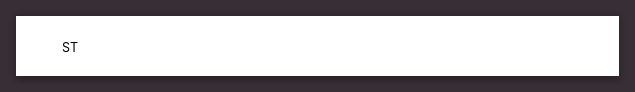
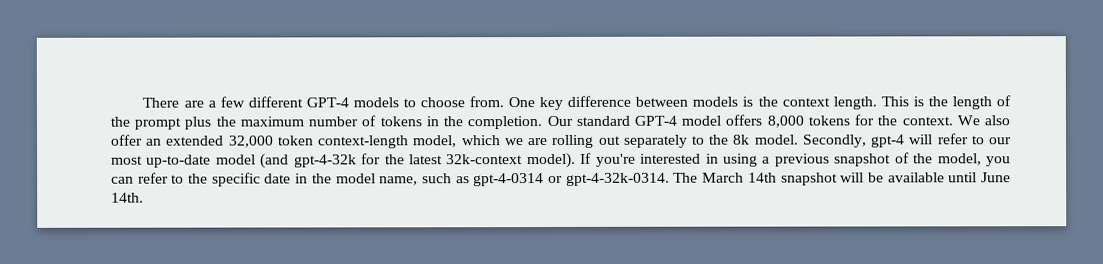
[62,42,78,53] ST -> [142,95,1011,111] [110,114,1011,130] [111,133,1013,149] [111,152,1012,169] [111,172,1011,187] [111,192,144,203] There are a few different GPT-4 models to choose from. One key difference between models is the context length. This is the length of the prompt plus the maximum number of tokens in the completion. Our standard GPT-4 model offers 8,000 tokens for the context. We also offer an extended 32,000 token context-length model, which we are rolling out separately to the 8k model. Secondly, gpt-4 will refer to our most up-to-date model (and gpt-4-32k for the latest 32k-context model). If you're interested in using a previous snapshot of the model, you can refer to the specific date in the model name, such as gpt-4-0314 or gpt-4-32k-0314. The March 14th snapshot will be available until June 14th.

